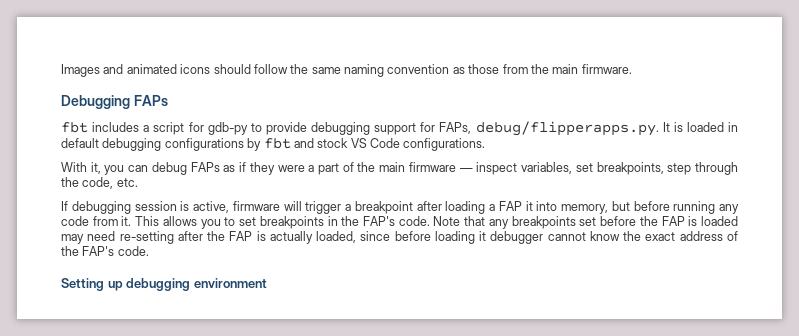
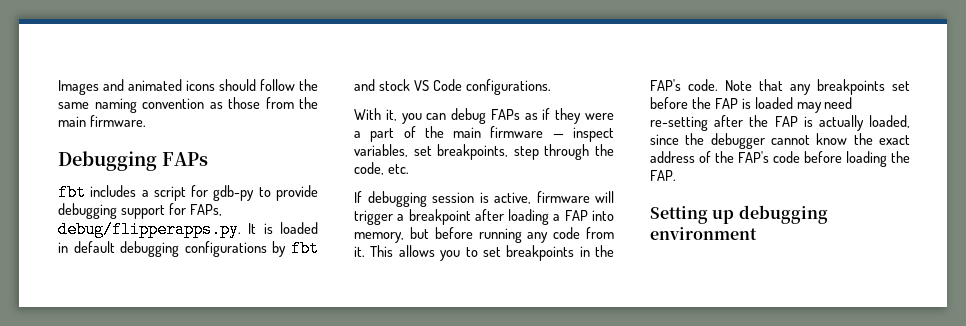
[525,201,533,211] it -> (588, 215) none
[394,231,487,244] before loading it -> [685,133,705,145] the
[117,246,149,256] code. -> [772,151,910,167] [650,170,676,181] code before loading the FAP.

